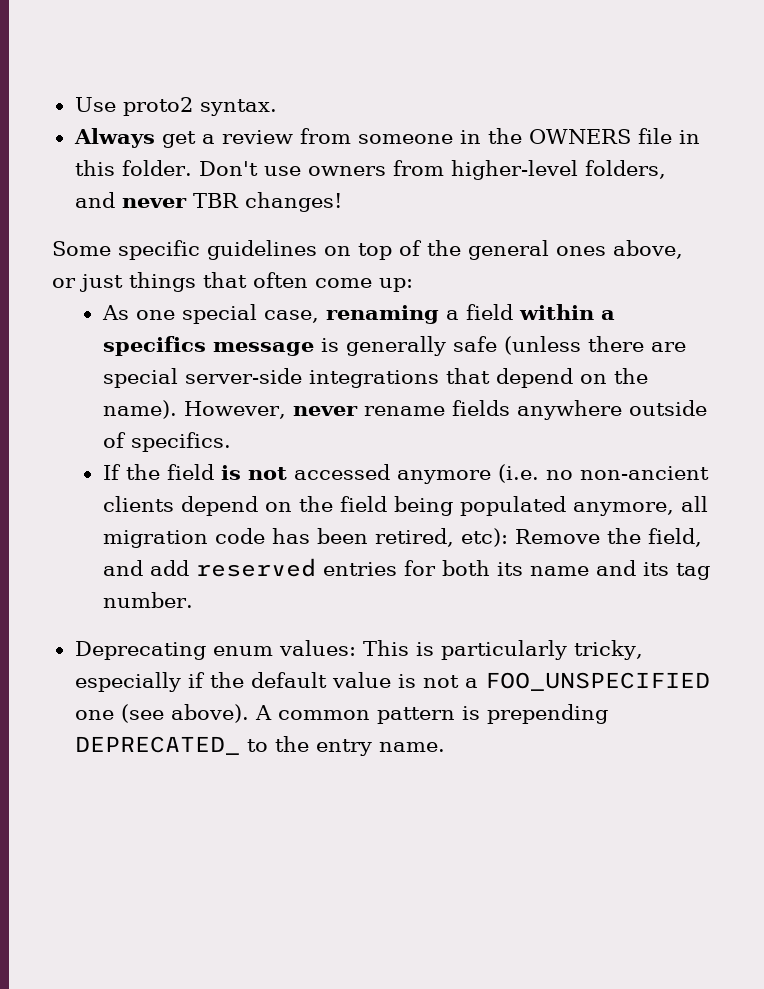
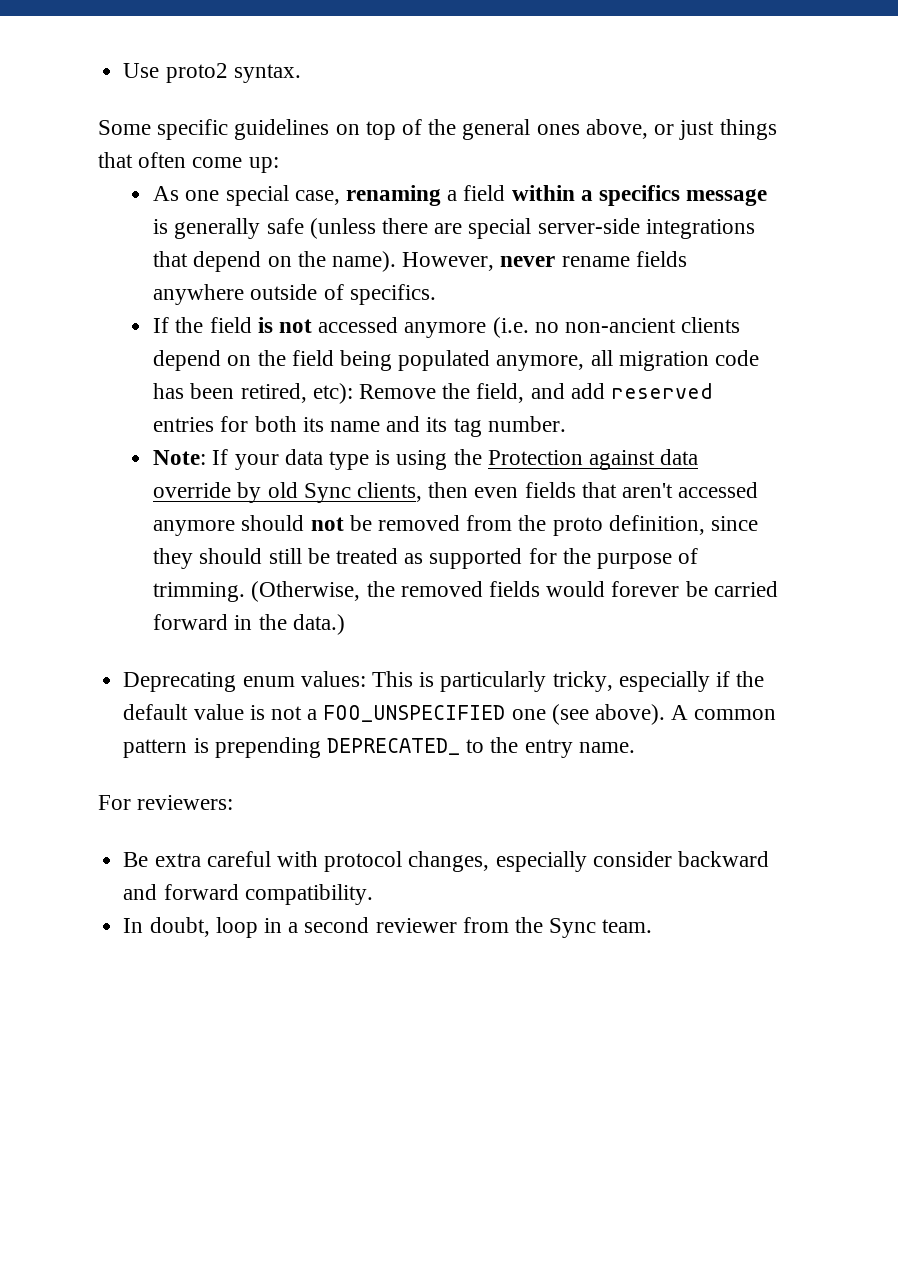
[73,128,700,148] [74,160,666,180] [74,192,342,212] // Always get a review from someone in the OWNERS file in this folder. Don't use owners from higher-level folders, and never TBR changes! -> (301, 73) none
(193, 600) none -> [153,449,699,470] [153,482,759,503] [153,515,759,536] [153,548,699,569] [153,581,778,602] [153,614,345,635] // Note: If your data type is using the Protection against data override by old Sync clients, then even fields that aren't accessed anymore should not be removed from the proto definition, since they should still be treated as supported for the purpose of trimming. (Otherwise, the removed fields would forever be carried forward in the data.)
(445, 747) none -> [98,795,234,810] [123,851,769,872] [123,884,373,905] [123,917,653,938] // For reviewers: // Be extra careful with protocol changes, especially consider backward and forward compatibility. // In doubt, loop in a second reviewer from the Sync team.

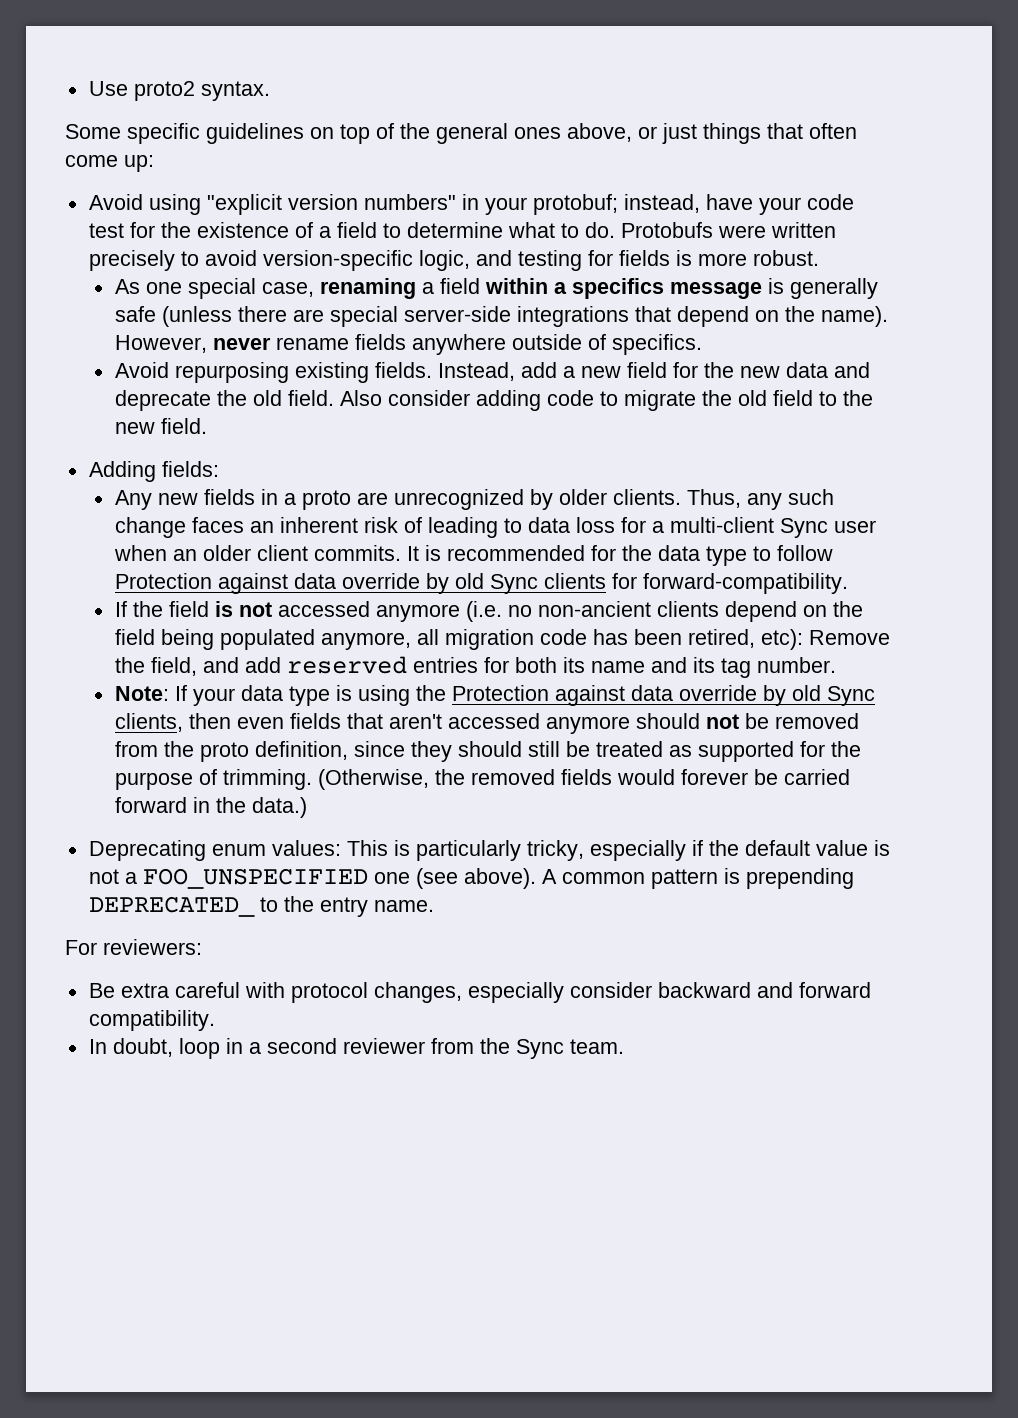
(279, 165) none -> [88,194,854,215] [88,222,836,238] [88,250,819,271] // Avoid using "explicit version numbers" in your protobuf; instead, have your code test for the existence of a field to determine what to do. Protobufs were written precisely to avoid version-specific logic, and testing for fields is more robust.
(436, 294) none -> [114,362,870,383] [114,390,873,411] [114,418,207,434] [88,461,219,482] [114,489,834,510] [114,517,876,538] [113,545,833,566] [114,573,848,594] // Avoid repurposing existing fields. Instead, add a new field for the new data and deprecate the old field. Also consider adding code to migrate the old field to the new field. // Adding fields: // Any new fields in a proto are unrecognized by older clients. Thus, any such change faces an inherent risk of leading to data loss for a multi-client Sync user when an older client commits. It is recommended for the data type to follow Protection against data override by old Sync clients for forward-compatibility.

